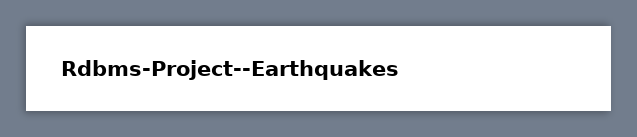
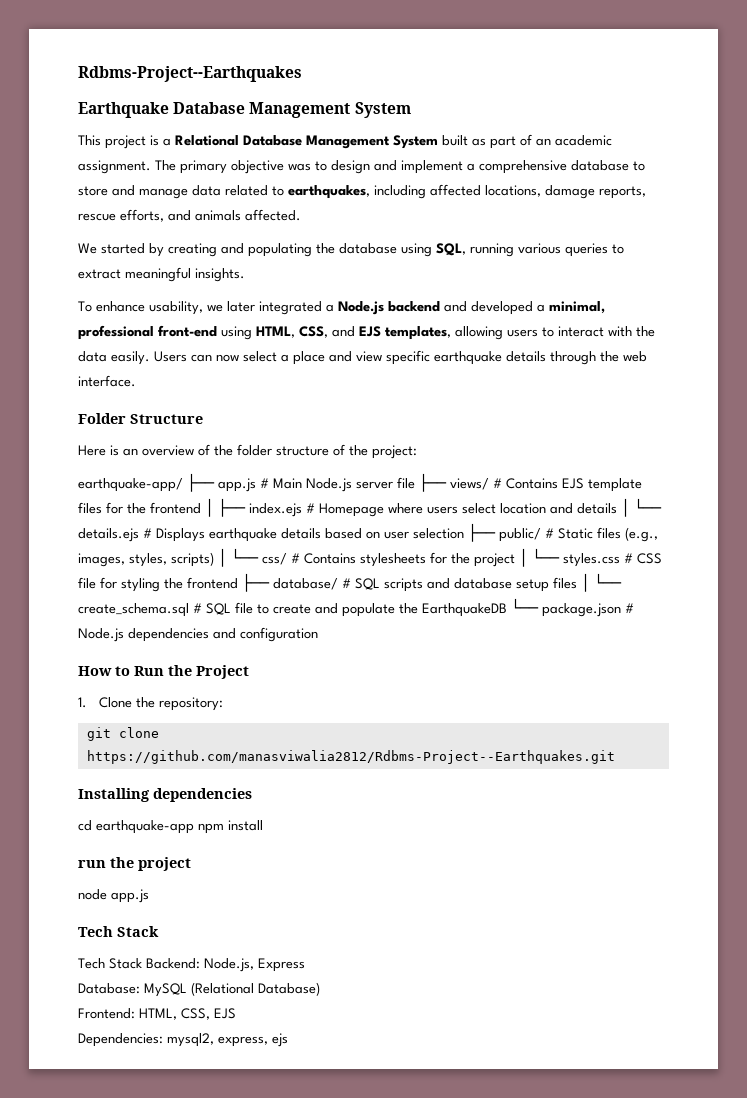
(399, 70) none -> [78,102,411,118] [78,134,612,149] [78,160,645,174] [78,184,646,199] [78,209,301,222] [78,243,624,257] [78,267,245,282] [78,301,605,315] [78,325,655,340] [78,350,647,365] [78,375,136,387] [78,413,203,424] [78,444,417,459] [78,473,642,492] [78,498,662,517] [78,523,658,542] [78,548,662,567] [78,573,622,592] [78,598,634,617] [78,627,318,642] [78,665,249,679] [78,697,224,711] [86,727,159,741] [86,750,615,764] [78,788,252,802] [78,820,263,834] [78,857,191,871] [78,889,149,903] [78,926,159,937] [78,958,305,972] [78,982,320,997] [78,1008,236,1020] [78,1033,288,1047] // Earthquake Database Management System // This project is a Relational Database Management System built as part of an academic assignment. The primary objective was to design and implement a comprehensive database to store and manage data related to earthquakes, including affected locations, damage reports, rescue efforts, and animals affected. // We started by creating and populating the database using SQL, running various queries to extract meaningful insights. // To enhance usability, we later integrated a Node.js backend and developed a minimal, professional front-end using HTML, CSS, and EJS templates, allowing users to interact with the data easily. Users can now select a place and view specific earthquake details through the web interface. // Folder Structure // Here is an overview of the folder structure of the project: // earthquake-app/ ├── app.js # Main Node.js server file ├── views/ # Contains EJS template files for the frontend │ ├── index.ejs # Homepage where users select location and details │ └── details.ejs # Displays earthquake details based on user selection ├── public/ # Static files (e.g., images, styles, scripts) │ └── css/ # Contains stylesheets for the project │ └── styles.css # CSS file for styling the frontend ├── database/ # SQL scripts and database setup files │ └── create_schema.sql # SQL file to create and populate the EarthquakeDB └── package.json # Node.js dependencies and configuration // How to Run the Project // 1. Clone the repository: // git clone https://github.com/manasviwalia2812/Rdbms-Project--Earthquakes.git // Installing dependencies // cd earthquake-app npm install // run the project // node app.js // Tech Stack // Tech Stack Backend: Node.js, Express // Database: MySQL (Relational Database) // Frontend: HTML, CSS, EJS // Dependencies: mysql2, express, ejs

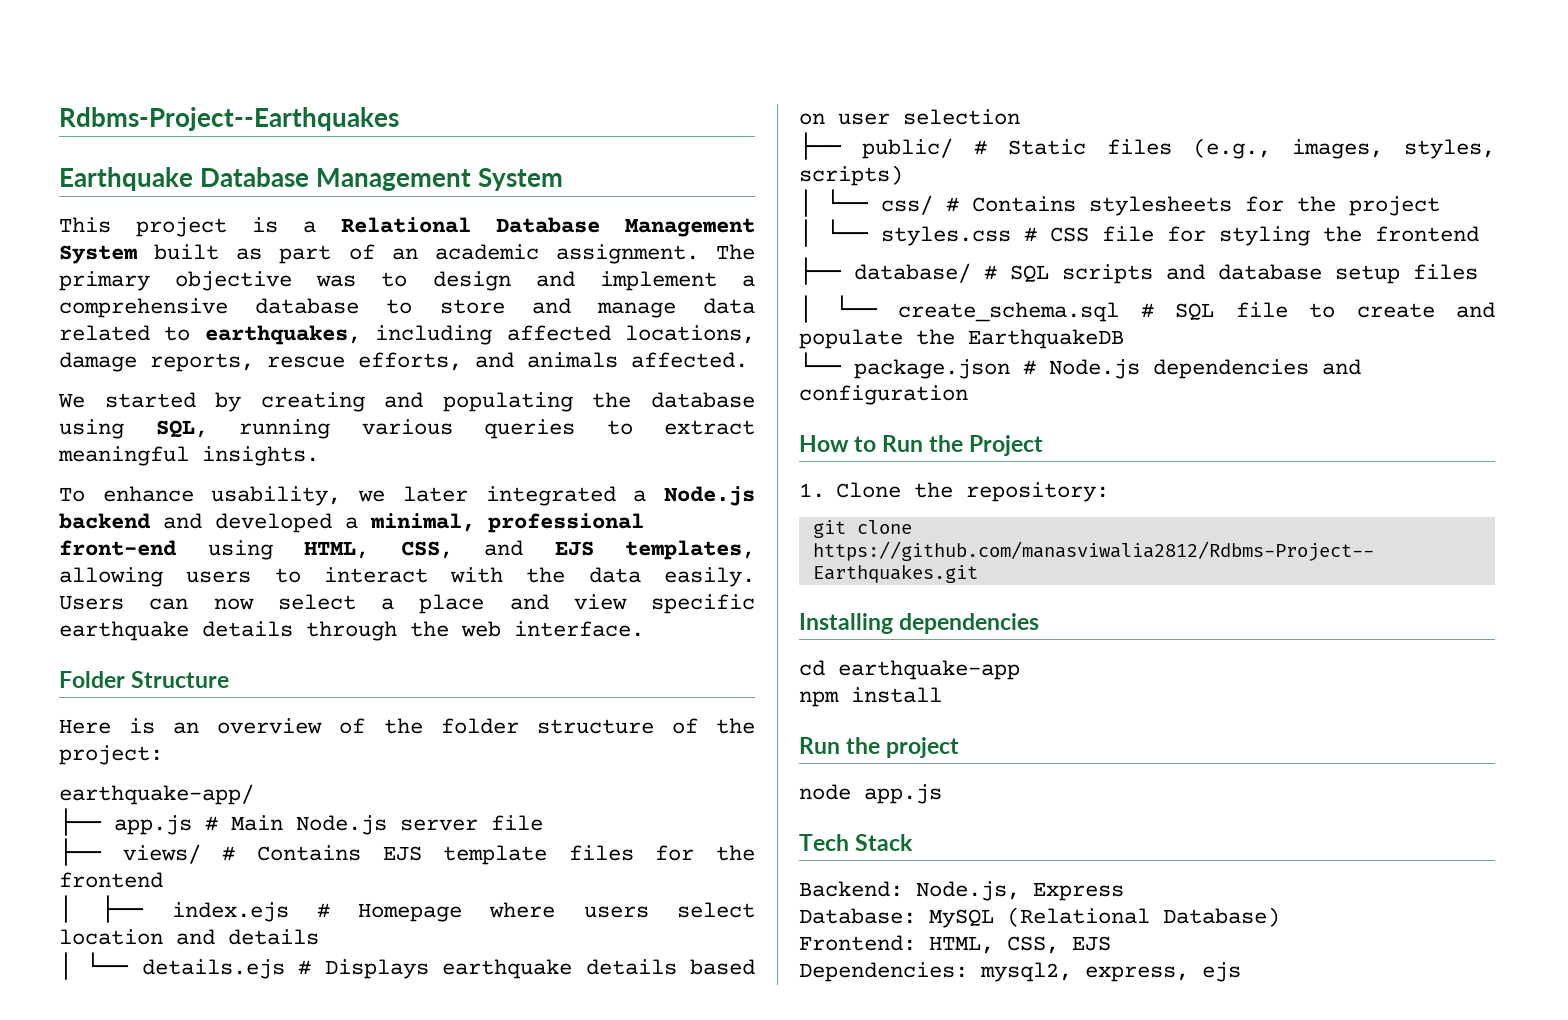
(183, 485) none -> (254, 794) //
(415, 483) none -> (543, 823) //
(201, 508) none -> (163, 880) //
(617, 508) none -> (319, 937) //
(464, 533) none -> (1020, 117) //
(214, 559) none -> (903, 175) //
(515, 560) none -> (1440, 206) //
(238, 583) none -> (1479, 234) //
(577, 583) none -> (1478, 272) //
(507, 610) none -> (1124, 339) //
(194, 827) none -> (1020, 670) //
[78,860,106,868] run -> [799,737,840,754] Run
[78,958,142,969] Tech Stack -> (914, 842) none

